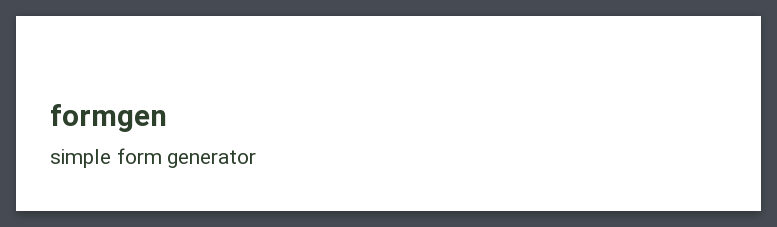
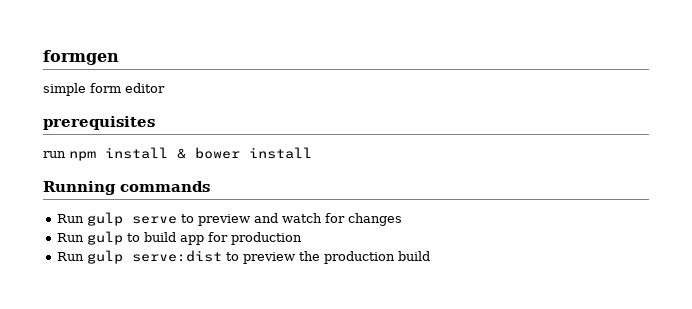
[167,150,257,168] generator -> [125,83,165,93] [43,116,155,130] [43,147,312,161] [43,181,210,195] [56,212,402,226] [56,231,302,245] [56,250,430,264] editor // prerequisites // run npm install & bower install // Running commands // Run gulp serve to preview and watch for changes // Run gulp to build app for production // Run gulp serve:dist to preview the production build

